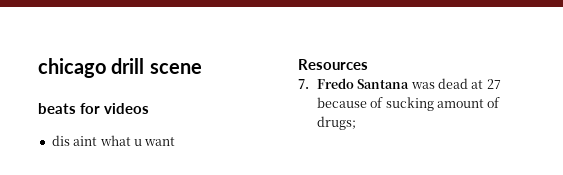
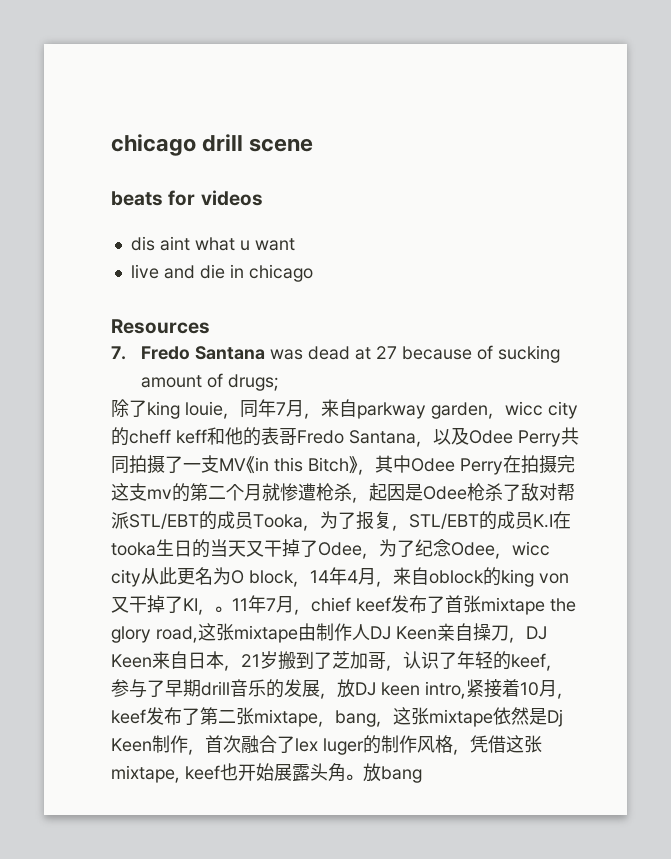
(176, 141) none -> [130,264,313,282] // live and die in chicago
(356, 123) none -> [111,399,578,419] [111,427,579,447] [111,455,575,475] [111,483,575,503] [111,511,571,531] [111,539,550,559] [111,567,569,587] [111,595,576,615] [111,623,547,643] [111,651,563,671] [111,679,574,699] [111,707,563,727] [111,735,542,755] [111,763,422,783] // 除了king louie，同年7月，来自parkway garden，wicc city的cheff keff和他的表哥Fredo Santana，以及Odee Perry共同拍摄了一支MV《in this Bitch》，其中Odee Perry在拍摄完这支mv的第二个月就惨遭枪杀，起因是Odee枪杀了敌对帮派STL/EBT的成员Tooka，为了报复，STL/EBT的成员K.I在tooka生日的当天又干掉了Odee，为了纪念Odee，wicc city从此更名为O block，14年4月，来自oblock的king von又干掉了KI，。11年7月，chief keef发布了首张mixtape the glory road,这张mixtape由制作人DJ Keen亲自操刀，DJ Keen来自日本，21岁搬到了芝加哥，认识了年轻的keef，参与了早期drill音乐的发展，放DJ keen intro,紧接着10月，keef发布了第二张mixtape，bang，这张mixtape依然是Dj Keen制作，首次融合了lex luger的制作风格，凭借这张mixtape, keef也开始展露头角。放bang

